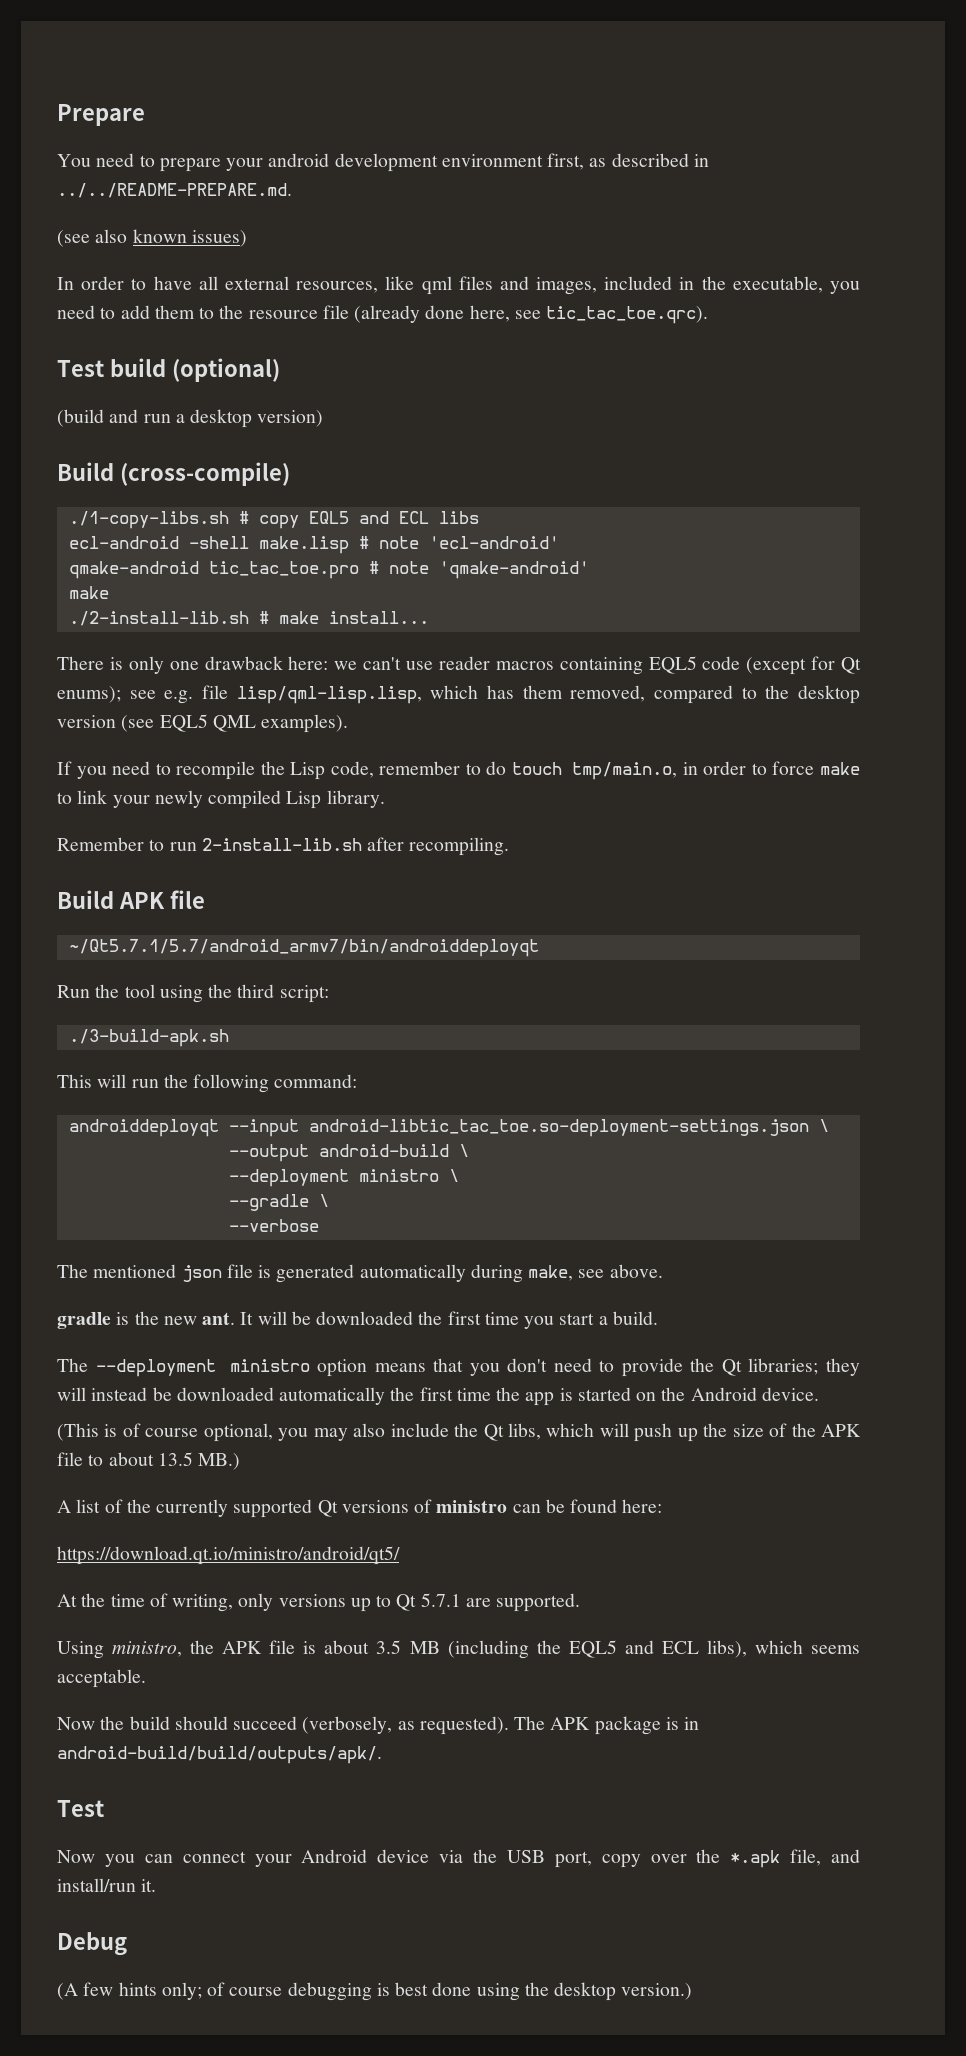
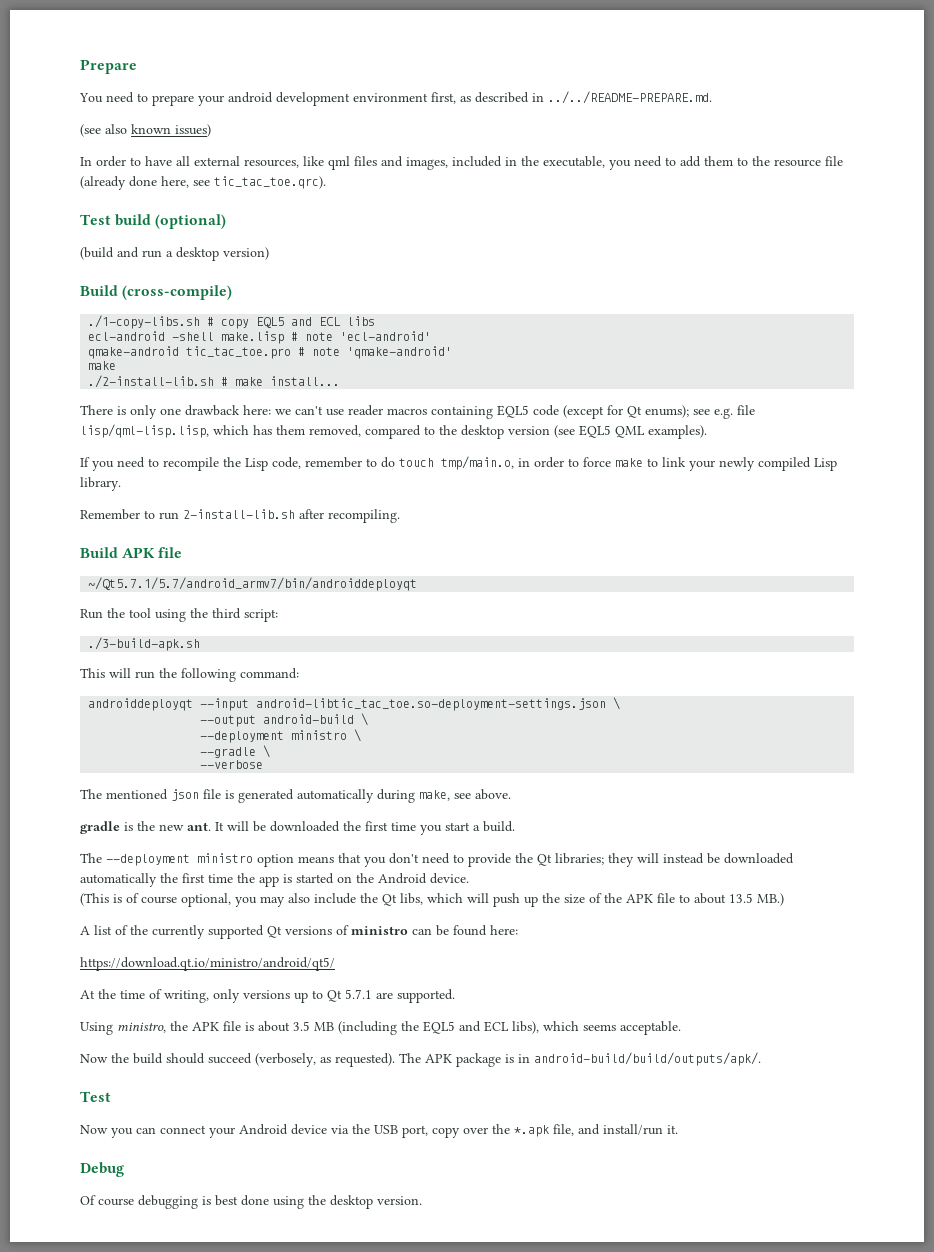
[57,1982,226,2000] (A few hints only; of -> [80,1195,96,1205] Of
[621,1983,693,2000] version.) -> [377,1196,422,1205] version.

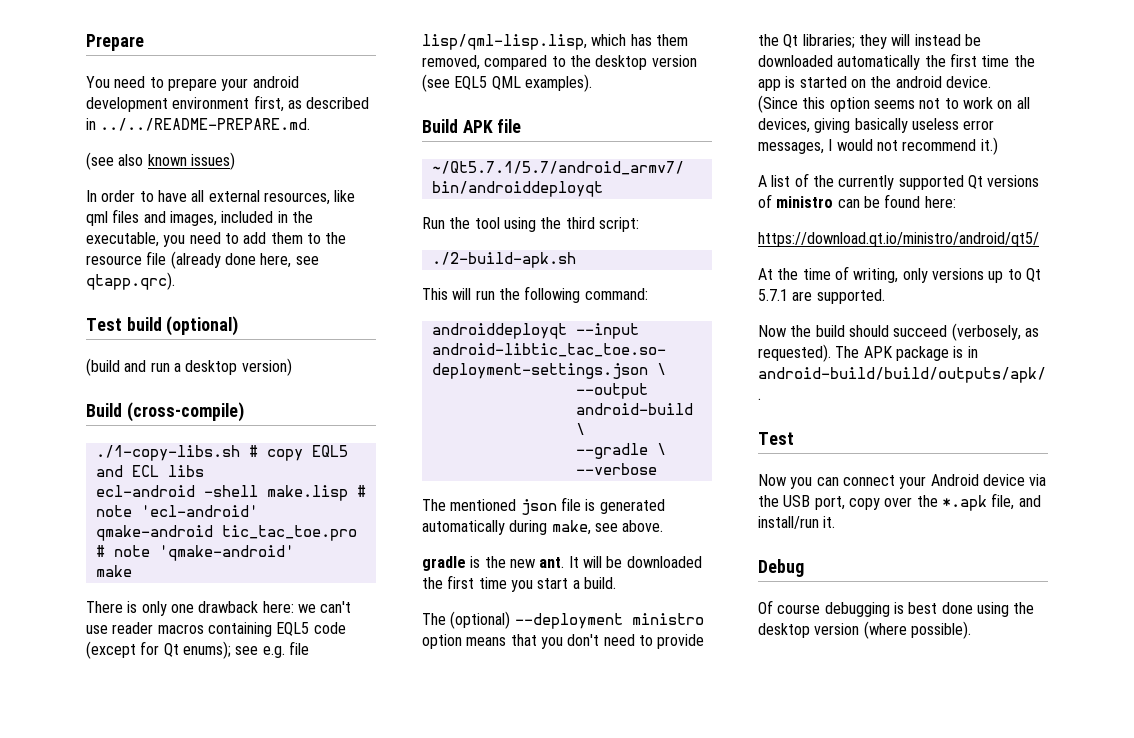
[214,176,326,189] tic_tac_toe.qrc). -> [86,272,175,290] qtapp.qrc).
[88,375,341,388] // ./2-install-lib.sh # make install... -> (132, 571) none
[80,456,837,471] [80,477,121,491] [80,509,400,523] // If you need to recompile the Lisp code, remember to do touch tmp/main.o, in order to force make to link your newly compiled Lisp library. // Remember to run 2-install-lib.sh after recompiling. -> (592, 83) none
[88,637,201,651] ./3-build-apk.sh -> [431,252,576,268] ./2-build-apk.sh
[200,729,362,743] // --deployment ministro \ -> (585, 429) none
(102, 858) none -> [450,611,511,629] (optional)
[378,873,427,884] Android -> [895,76,942,88] android
[80,893,784,907] (This is of course optional, you may also include the Qt libs, which will push up the size of the APK file to about 13.5 MB.) -> [758,95,1030,113] [758,118,995,133] [758,137,998,155] (Since this option seems not to work on all devices, giving basically useless error messages, I would not recommend it.)
[80,1021,681,1035] // Using ministro, the APK file is about 3.5 MB (including the EQL5 and ECL libs), which seems acceptable. -> (885, 296) none
[377,1196,422,1205] version. -> [814,621,971,639] version (where possible).

